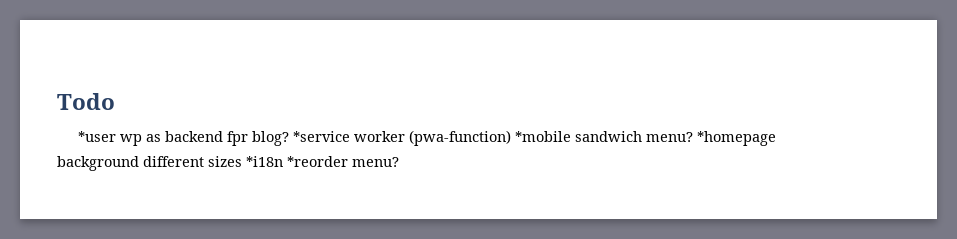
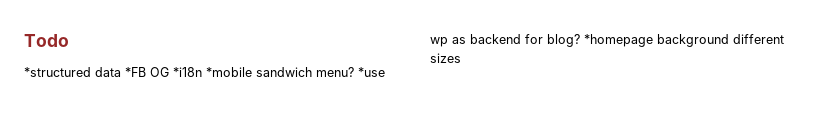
[78,130,694,146] *user wp as backend fpr blog? *service worker (pwa-function) *mobile sandwich menu? -> [24,67,385,77] [430,34,580,47] *structured data *FB OG *i18n *mobile sandwich menu? *use wp as backend for blog?
[246,156,399,167] *i18n *reorder menu? -> (461, 58) none

